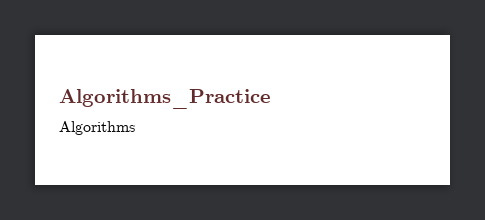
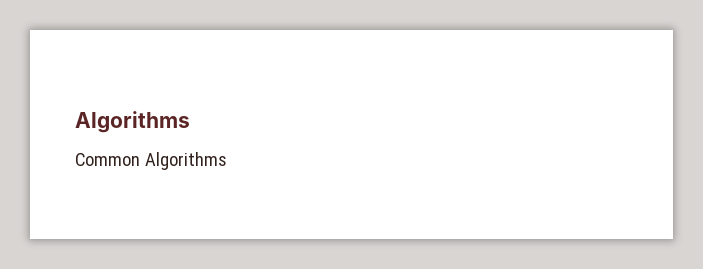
[59,89,271,109] Algorithms_Practice // -> [75,111,190,133] [75,153,140,166] Algorithms // Common

